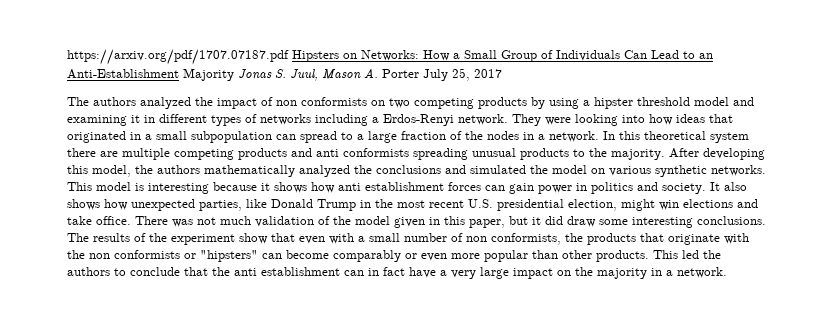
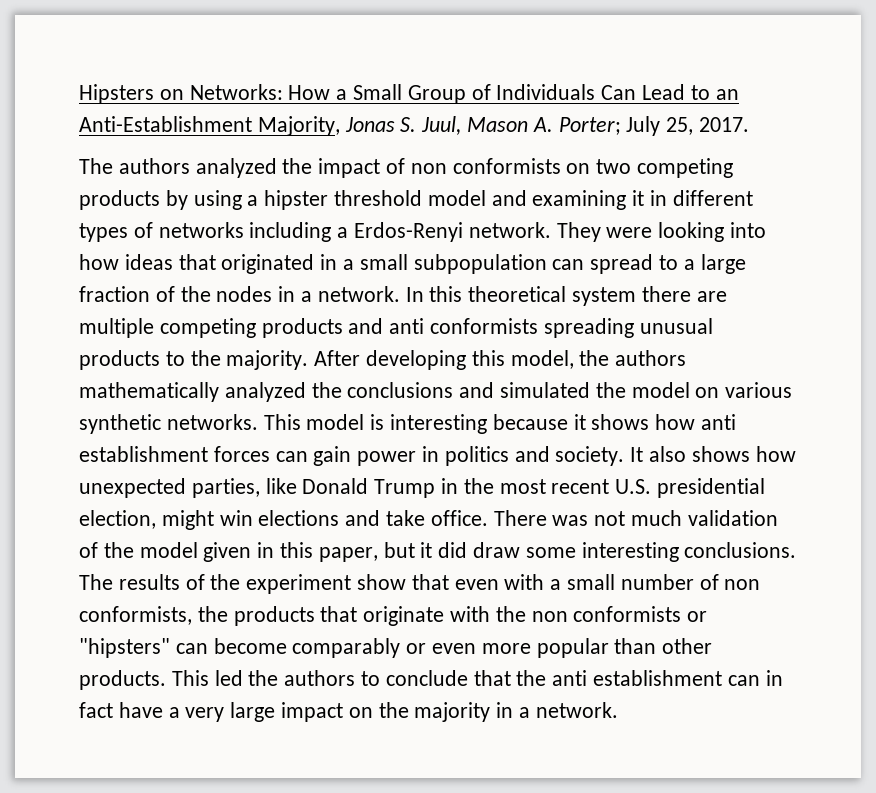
[67,49,289,65] https://arxiv.org/pdf/1707.07187.pdf -> (79, 94) none
[183,68,234,81] Majority -> [257,116,340,136] Majority,
[382,69,419,78] Porter -> [558,117,621,135] Porter;
[474,69,502,78] 2017 -> [699,117,750,132] 2017.

